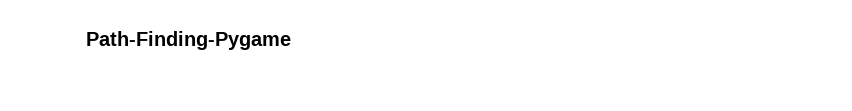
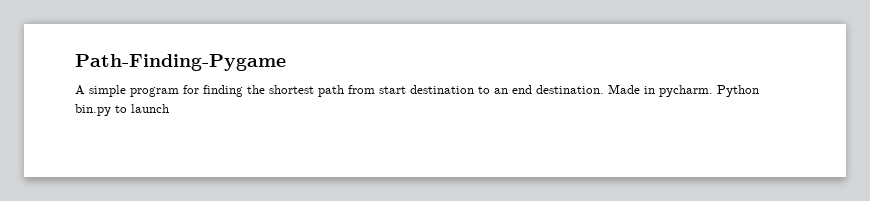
(291, 40) none -> [75,84,759,97] [75,104,169,116] // A simple program for finding the shortest path from start destination to an end destination. Made in pycharm. Python bin.py to launch

